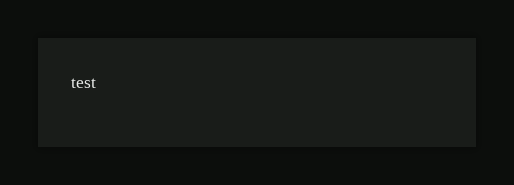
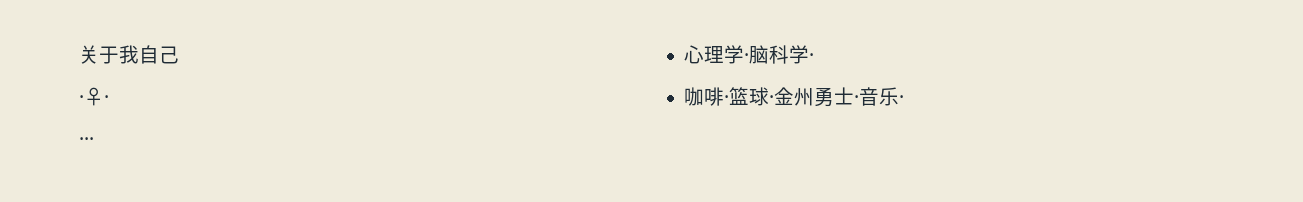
[71,78,96,88] test -> [79,45,179,64] [79,87,109,106] [79,137,94,146] [684,45,815,64] [684,87,905,107] 关于我自己 // ·♀· // ··· // 心理学·脑科学· // 咖啡·篮球·金州勇士·音乐·

